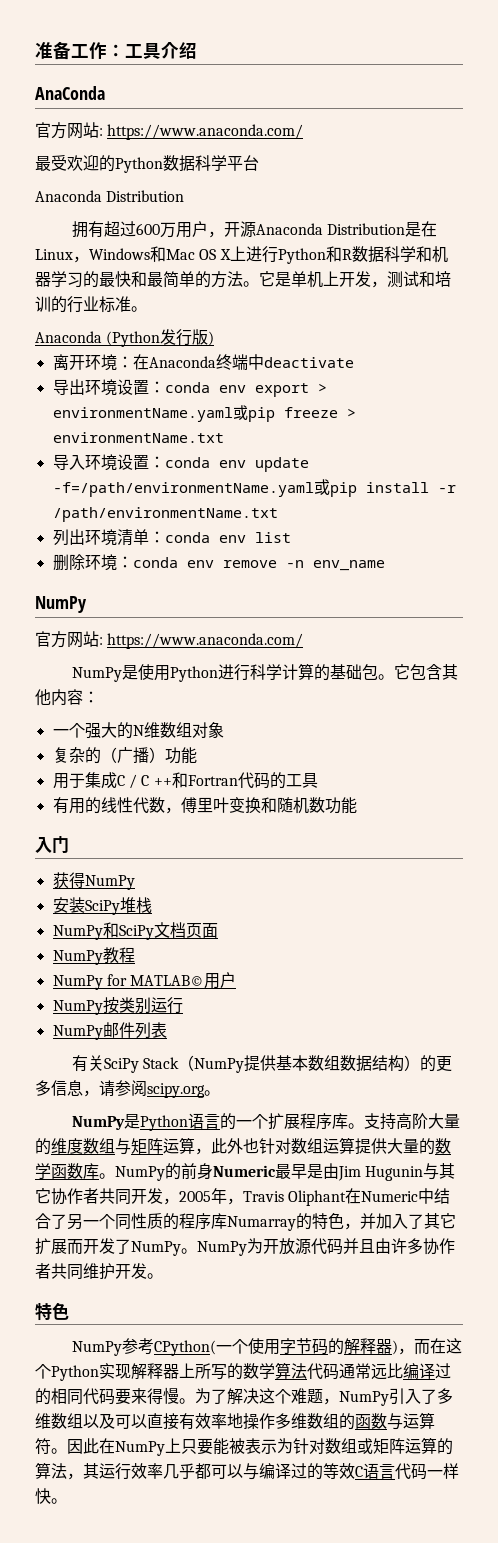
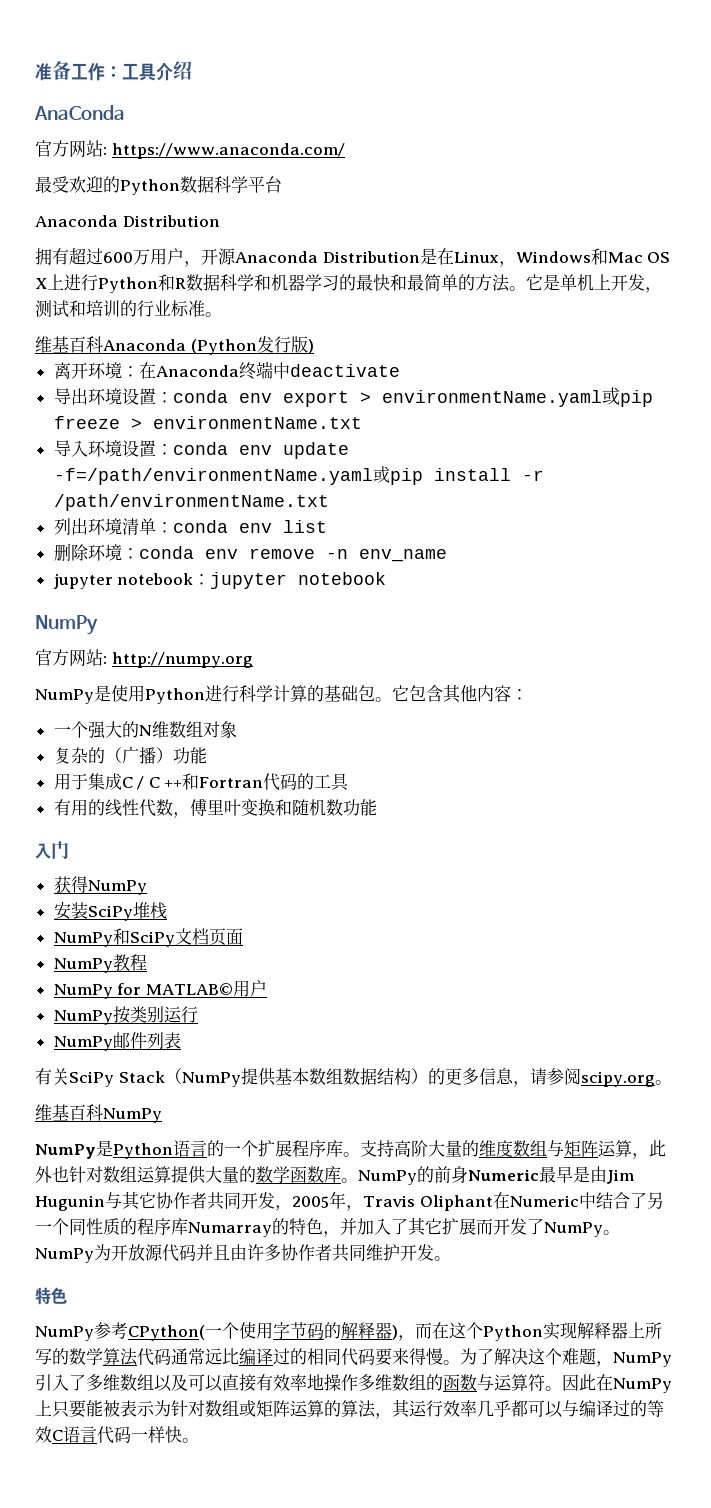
(147, 309) none -> [35,336,103,353] 维基百科
(385, 565) none -> [53,572,387,589] // jupyter notebook：jupyter notebook
[107,633,304,649] https://www.anaconda.com/ -> [111,652,253,668] http://numpy.org
(220, 1093) none -> [35,1104,162,1123] // 维基百科NumPy

